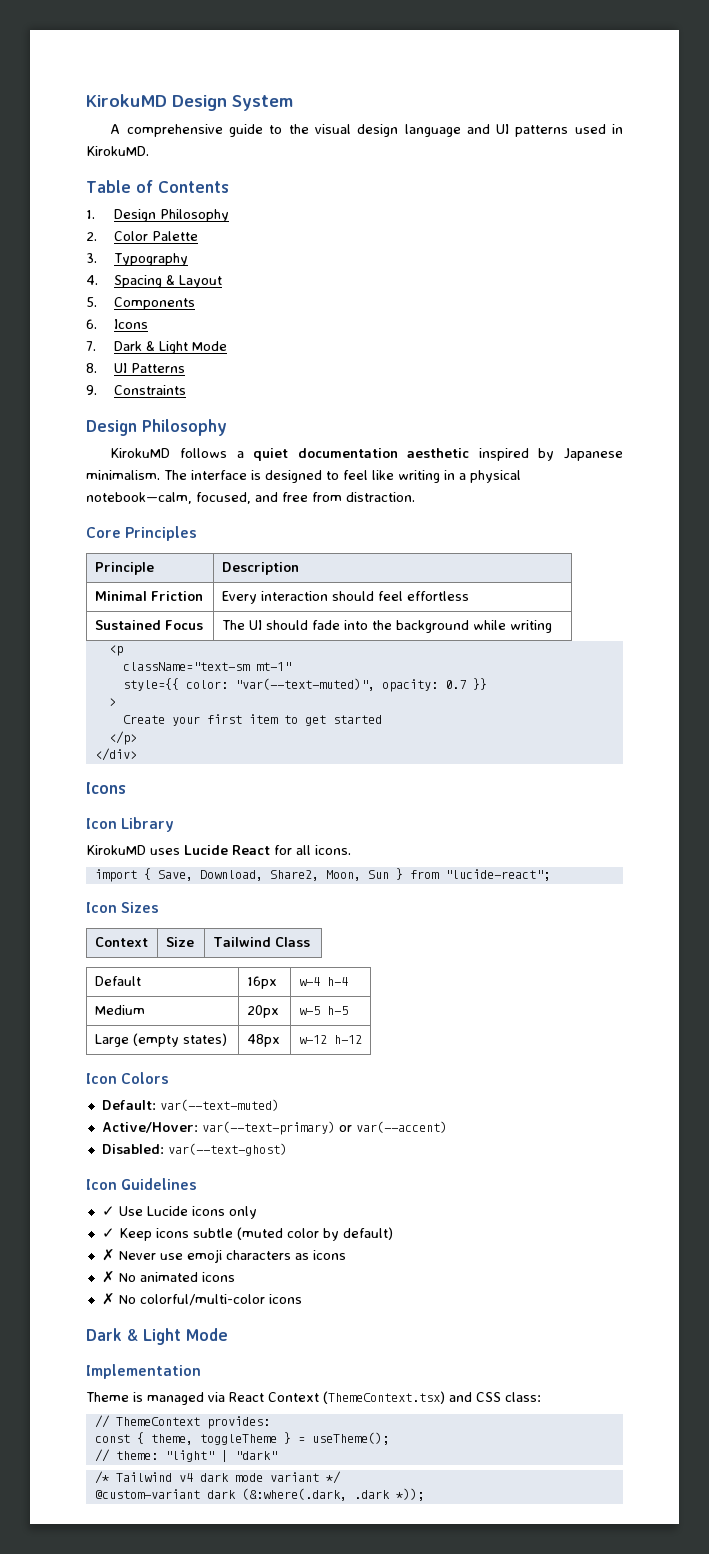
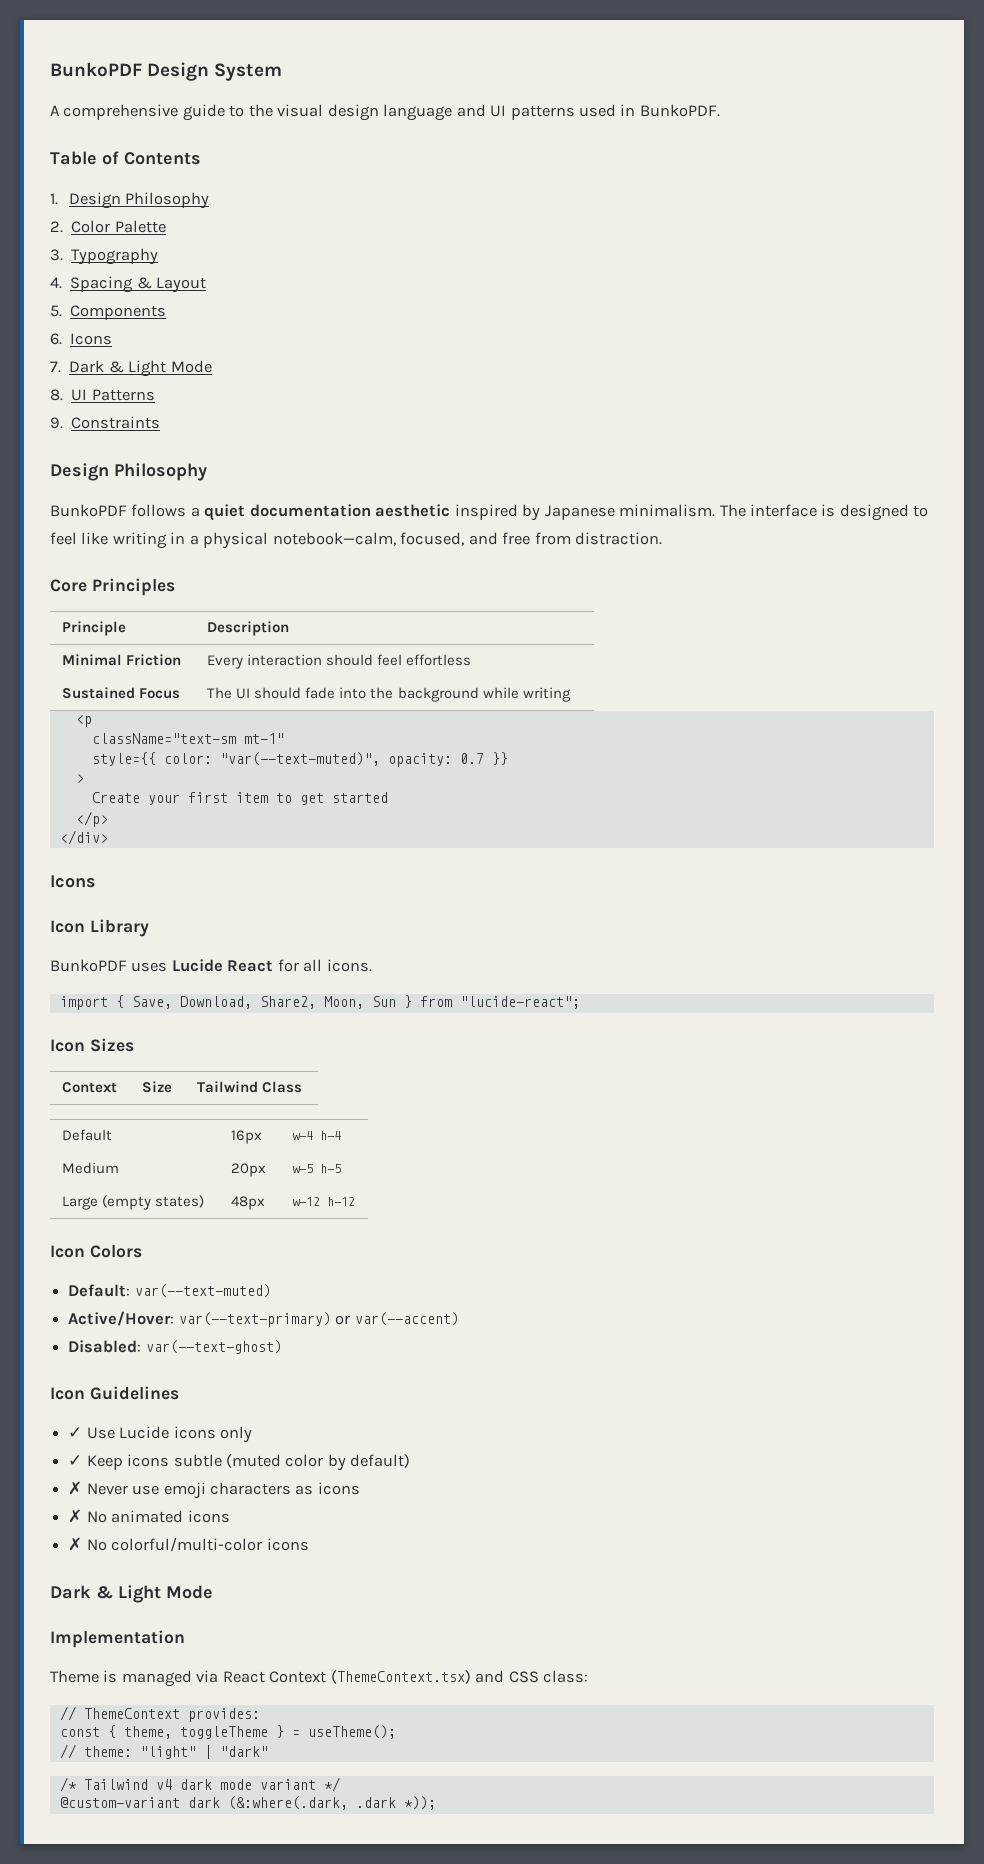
[86,94,167,107] KirokuMD -> [50,62,142,77] BunkoPDF
[86,146,149,156] KirokuMD. -> [639,104,720,117] BunkoPDF.
[110,448,171,458] KirokuMD -> [50,504,127,517] BunkoPDF
[86,845,146,855] KirokuMD -> [50,959,127,972] BunkoPDF

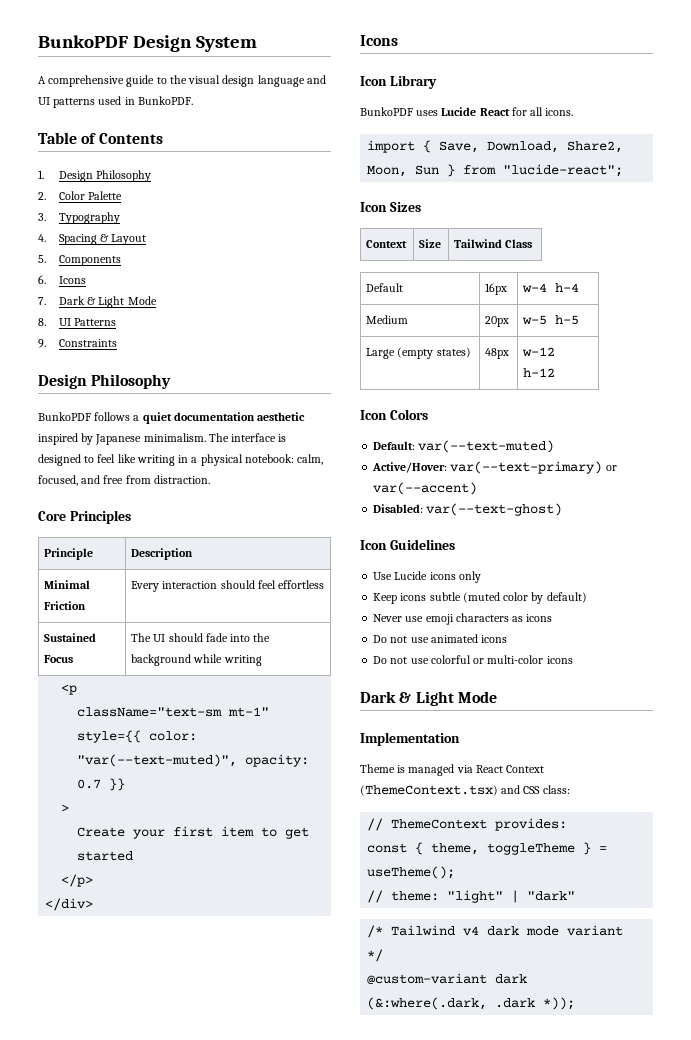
[272,532,396,546] notebook—calm, -> [244,454,324,465] notebook: calm,
[68,1427,83,1438] ✓ -> (455, 544) none
[68,1455,83,1466] ✓ -> (481, 577) none
[68,1481,83,1495] ✗ -> (587, 597) none
[68,1509,107,1523] ✗ No -> [373,635,429,643] Do not use
[68,1537,263,1552] ✗ No colorful/multi-color -> [373,655,544,664] Do not use colorful or multi-color

